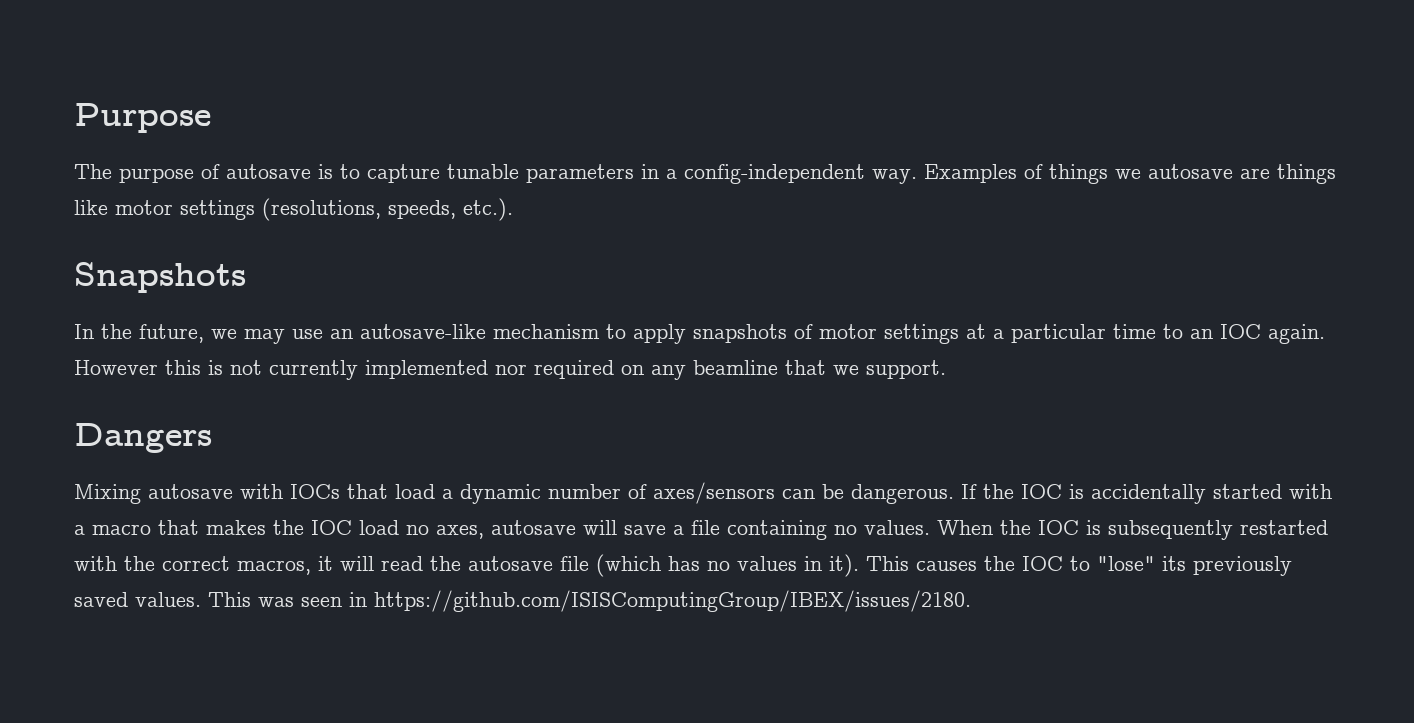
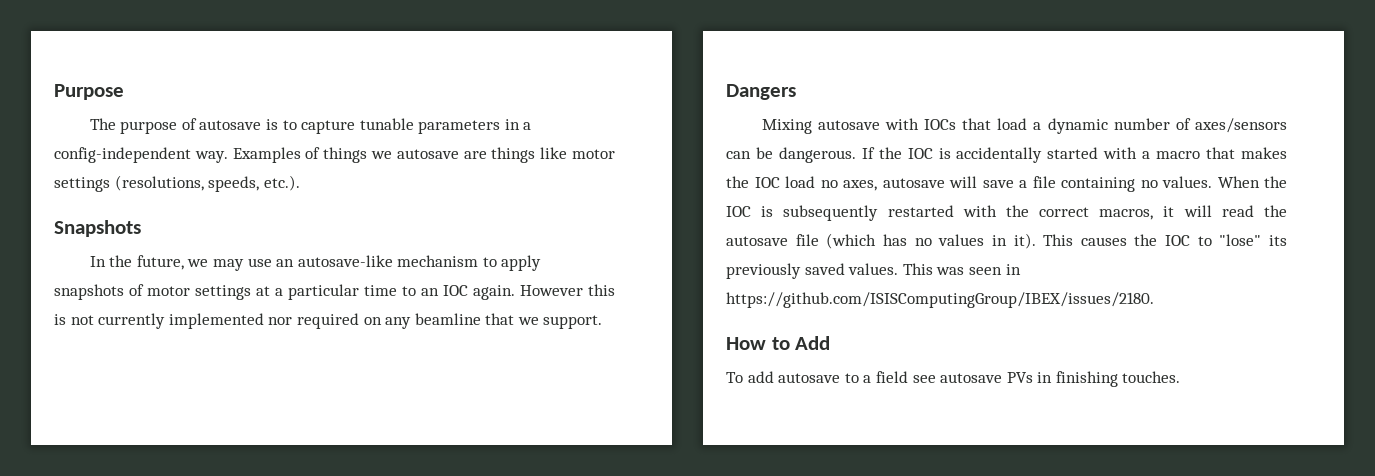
(971, 601) none -> [726,336,831,350] [726,371,1181,387] // How to Add // To add autosave to a field see autosave PVs in finishing touches.

